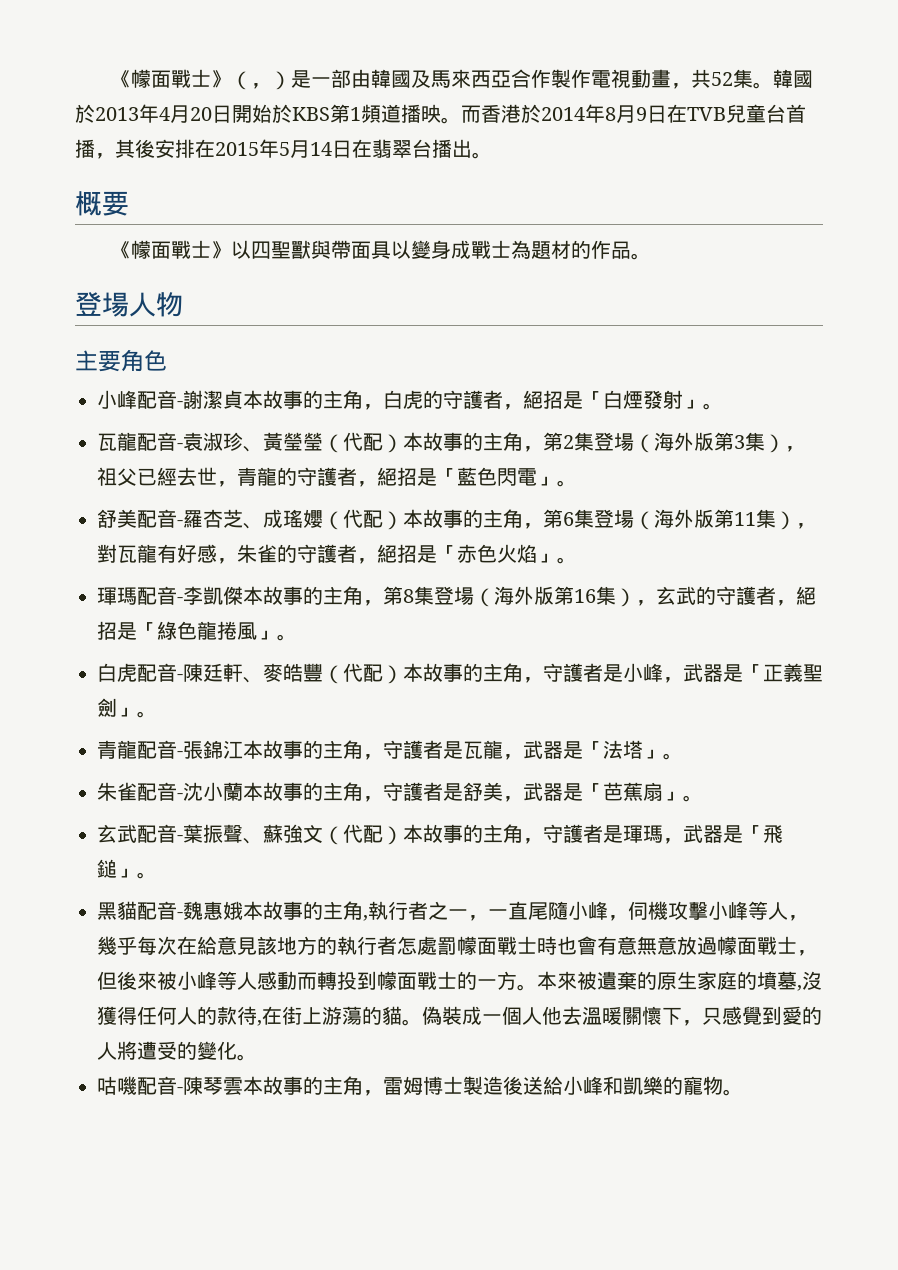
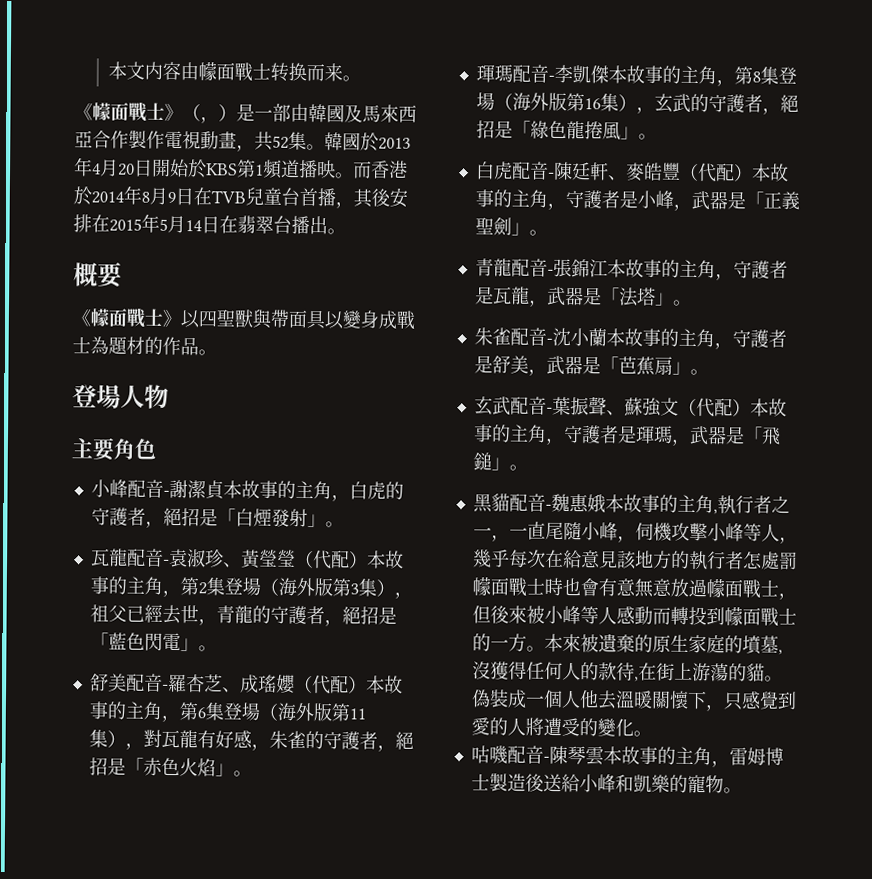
(110, 79) none -> [108,61,362,82] 本文内容由幪面戰士转换而来。 //

